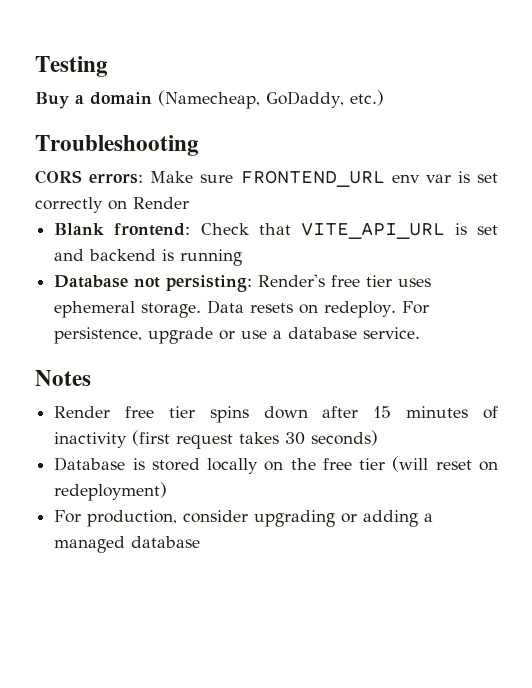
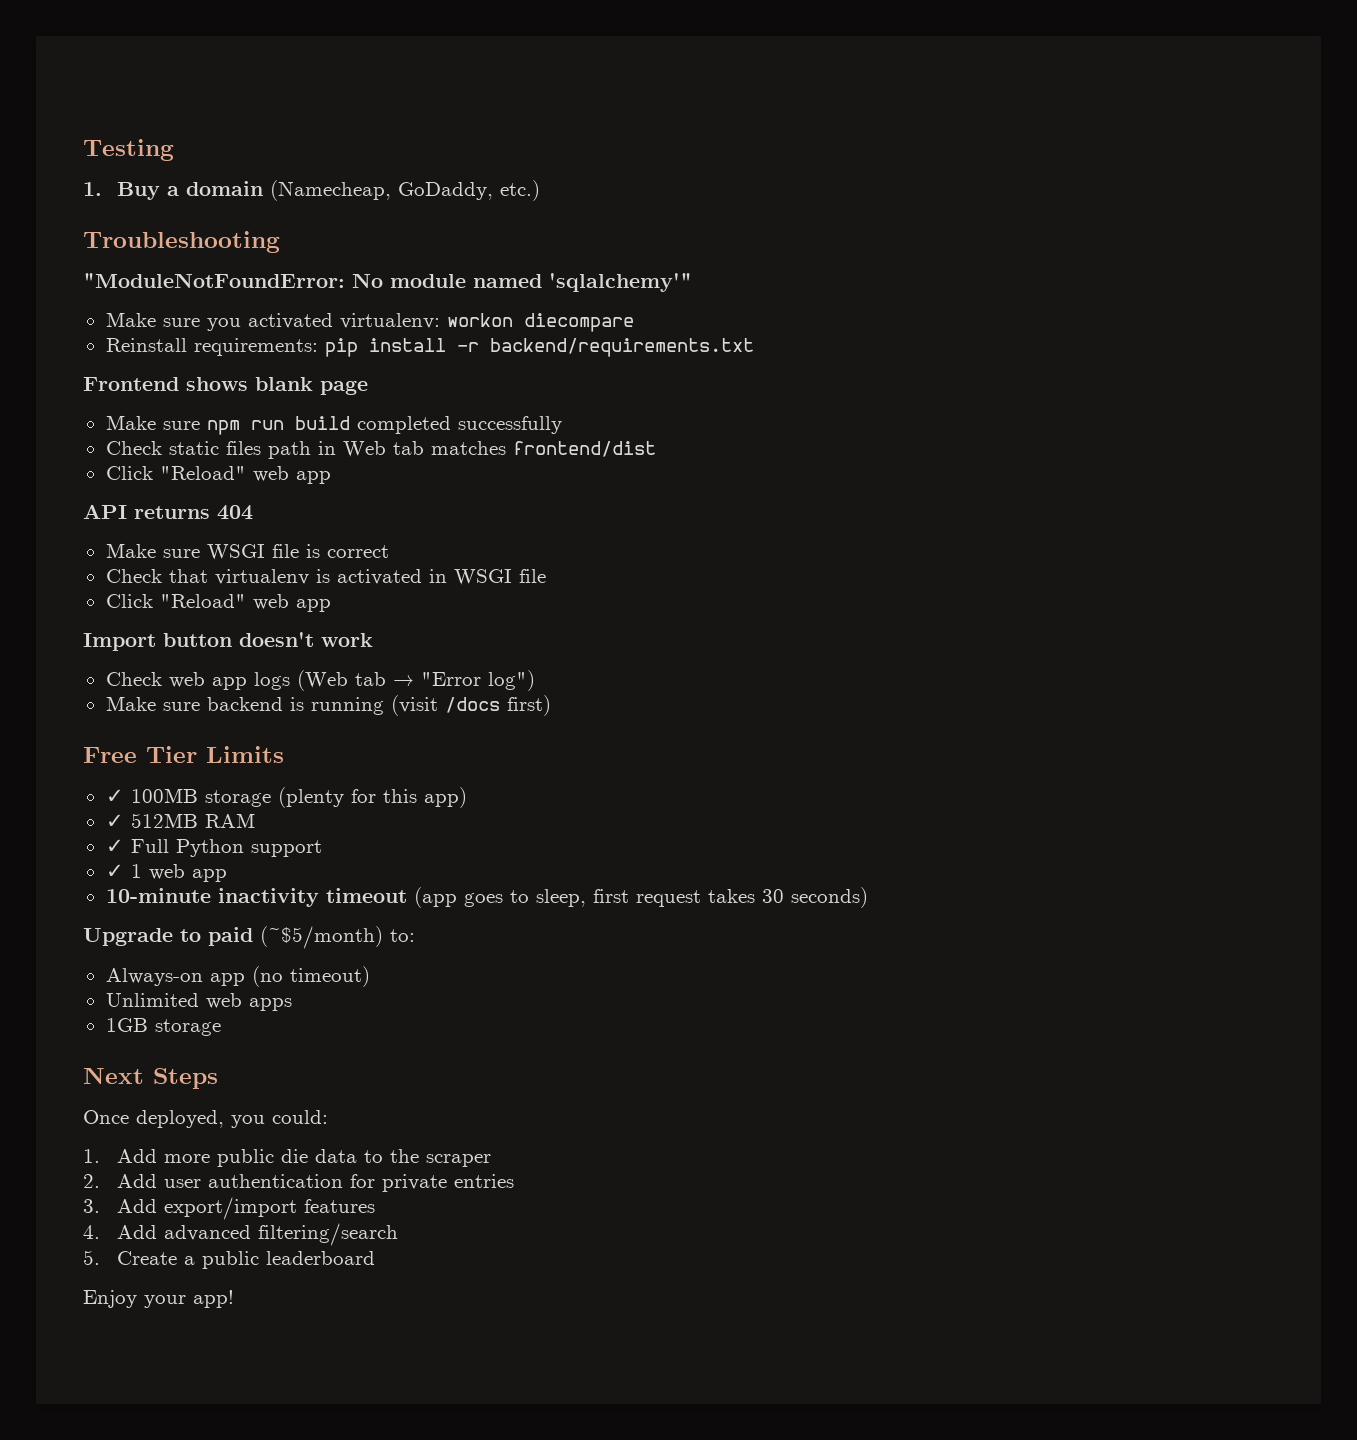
(108, 66) none -> [83,182,102,196] 1.
[35,170,498,187] [35,197,189,213] [54,222,498,239] [54,249,243,266] [54,274,432,292] [54,300,430,318] [54,327,421,344] [35,370,91,386] [54,406,498,423] [54,430,379,449] [54,456,498,474] [54,482,168,501] [54,510,434,527] [54,536,201,553] CORS errors: Make sure FRONTEND_URL env var is set correctly on Render // Blank frontend: Check that VITE_API_URL is set and backend is running // Database not persisting: Render's free tier uses ephemeral storage. Data resets on redeploy. For persistence, upgrade or use a database service. // Notes // Render free tier spins down after 15 minutes of inactivity (first request takes 30 seconds) // Database is stored locally on the free tier (will reset on redeployment) // For production, consider upgrading or adding a managed database -> [83,273,692,292] [105,312,634,332] [105,338,754,357] [83,377,368,395] [105,415,562,435] [105,441,656,459] [105,466,331,484] [83,504,253,520] [105,543,389,560] [105,569,546,585] [105,594,331,612] [83,632,373,651] [105,670,535,691] [105,695,551,716] [83,746,284,763] [105,787,467,808] [105,813,255,828] [105,839,322,857] [105,864,227,882] [105,887,868,908] [83,926,415,949] [105,966,370,987] [105,993,292,1011] [105,1018,221,1036] [83,1067,218,1089] [83,1110,328,1128] [83,1149,492,1167] [83,1174,515,1192] [83,1197,376,1220] [83,1223,399,1246] [83,1250,376,1269] [83,1290,234,1308] "ModuleNotFoundError: No module named 'sqlalchemy'" // Make sure you activated virtualenv: workon diecompare // Reinstall requirements: pip install -r backend/requirements.txt // Frontend shows blank page // Make sure npm run build completed successfully // Check static files path in Web tab matches frontend/dist // Click "Reload" web app // API returns 404 // Make sure WSGI file is correct // Check that virtualenv is activated in WSGI file // Click "Reload" web app // Import button doesn't work // Check web app logs (Web tab → "Error log") // Make sure backend is running (visit /docs first) // Free Tier Limits // ✓ 100MB storage (plenty for this app) // ✓ 512MB RAM // ✓ Full Python support // ✓ 1 web app // 10-minute inactivity timeout (app goes to sleep, first request takes 30 seconds) // Upgrade to paid (~$5/month) to: // Always-on app (no timeout) // Unlimited web apps // 1GB storage // Next Steps // Once deployed, you could: // 1. Add more public die data to the scraper // 2. Add user authentication for private entries // 3. Add export/import features // 4. Add advanced filtering/search // 5. Create a public leaderboard // Enjoy your app!

